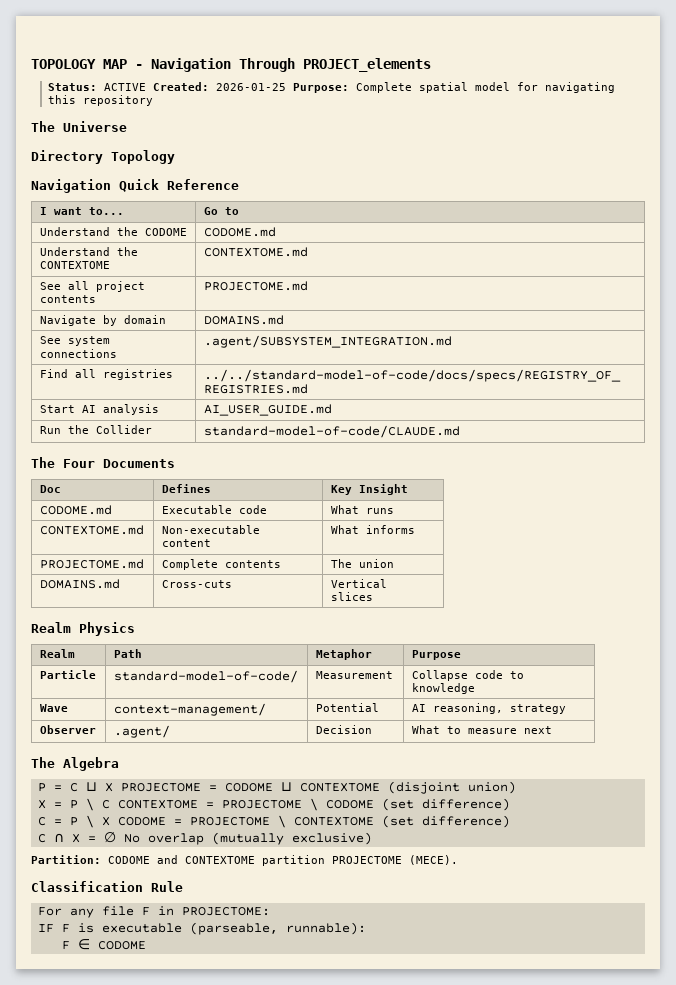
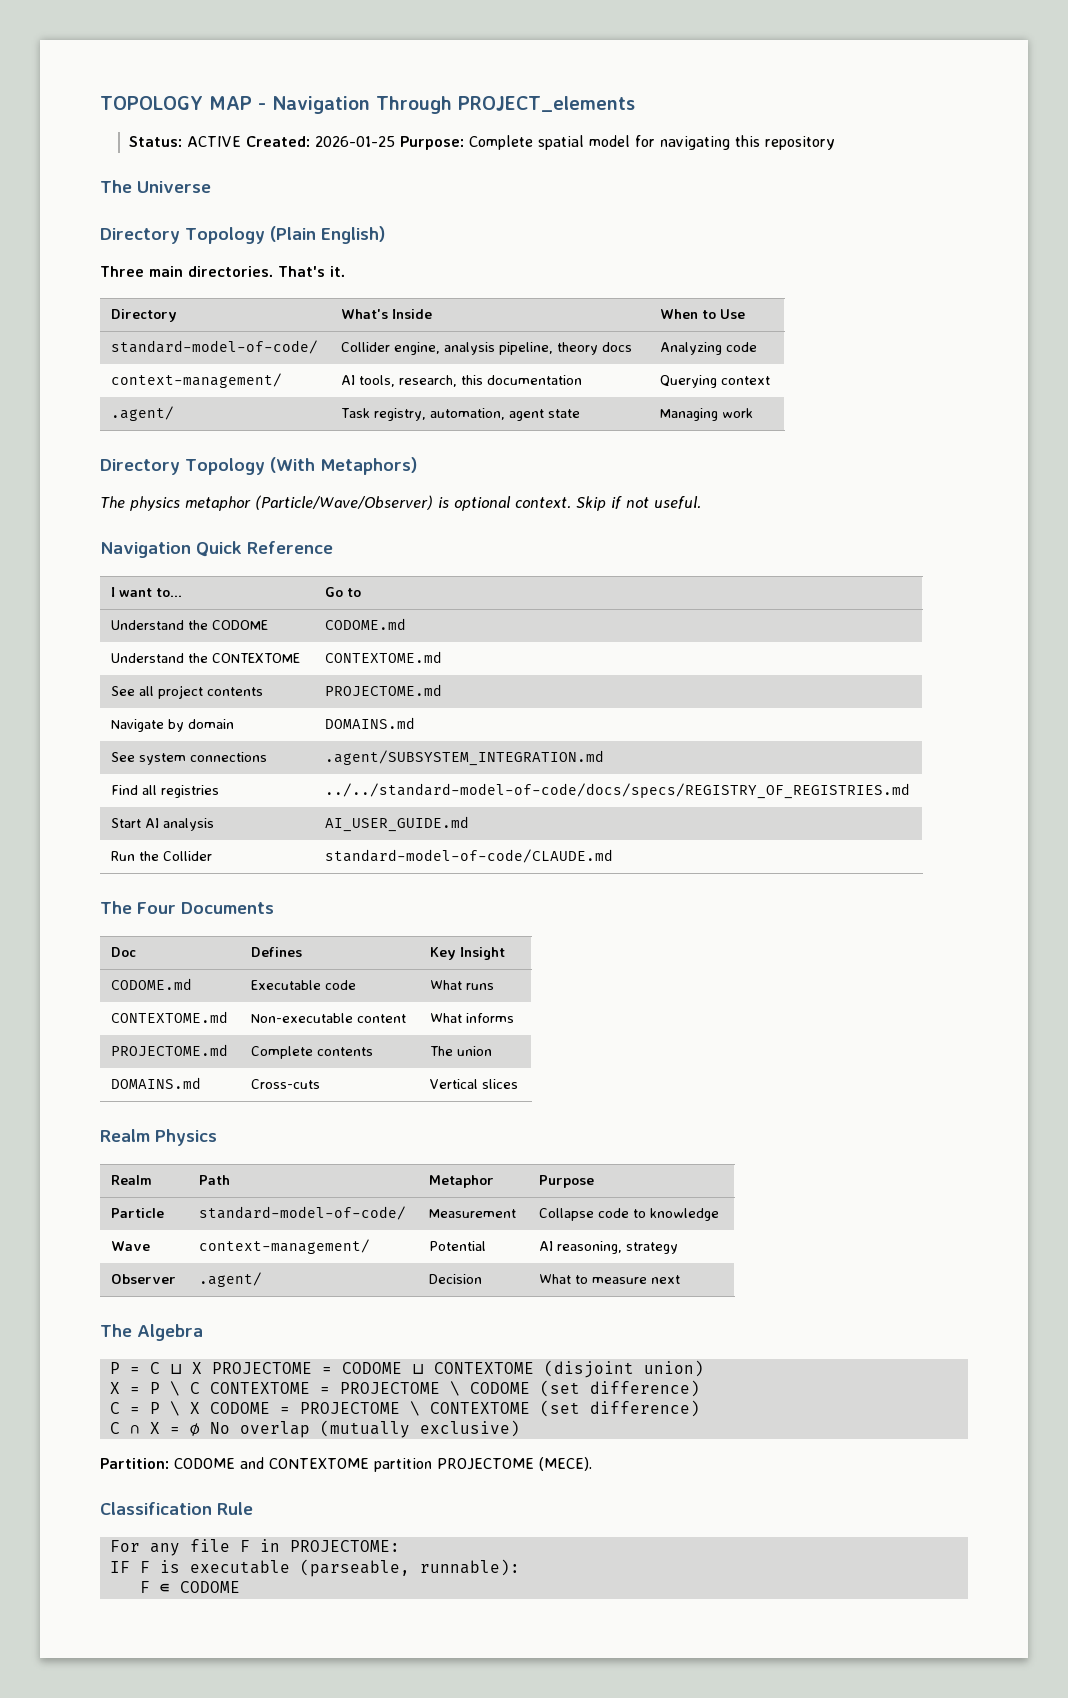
(175, 157) none -> [269,226,385,244] [100,266,345,277] [111,309,178,322] [341,309,433,319] [660,309,746,319] [111,340,319,354] [341,342,633,355] [660,342,758,355] [111,373,283,388] [341,375,583,387] [660,375,771,388] [111,406,175,421] [341,408,581,421] [660,408,754,421] [100,457,417,475] [100,495,701,511] (Plain English) // Three main directories. That's it. // Directory | What's Inside | When to Use // standard-model-of-code/ | Collider engine, analysis pipeline, theory docs | Analyzing code // context-management/ | AI tools, research, this documentation | Querying context // .agent/ | Task registry, automation, agent state | Managing work // Directory Topology (With Metaphors) // The physics metaphor (Particle/Wave/Observer) is optional context. Skip if not useful.

